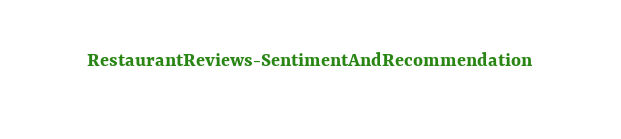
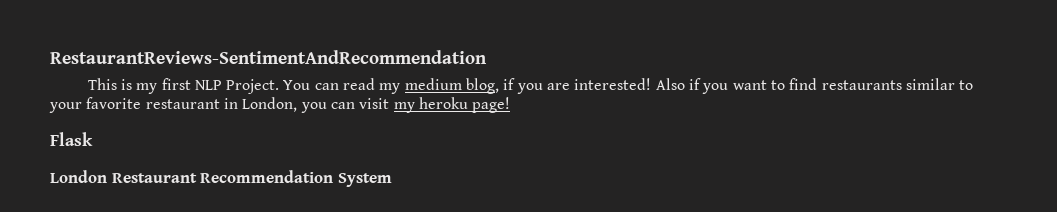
(533, 59) none -> [87,78,974,94] [49,97,511,113] [50,132,93,146] [50,170,392,187] // This is my first NLP Project. You can read my medium blog, if you are interested! Also if you want to find restaurants similar to your favorite restaurant in London, you can visit my heroku page! // Flask // London Restaurant Recommendation System

